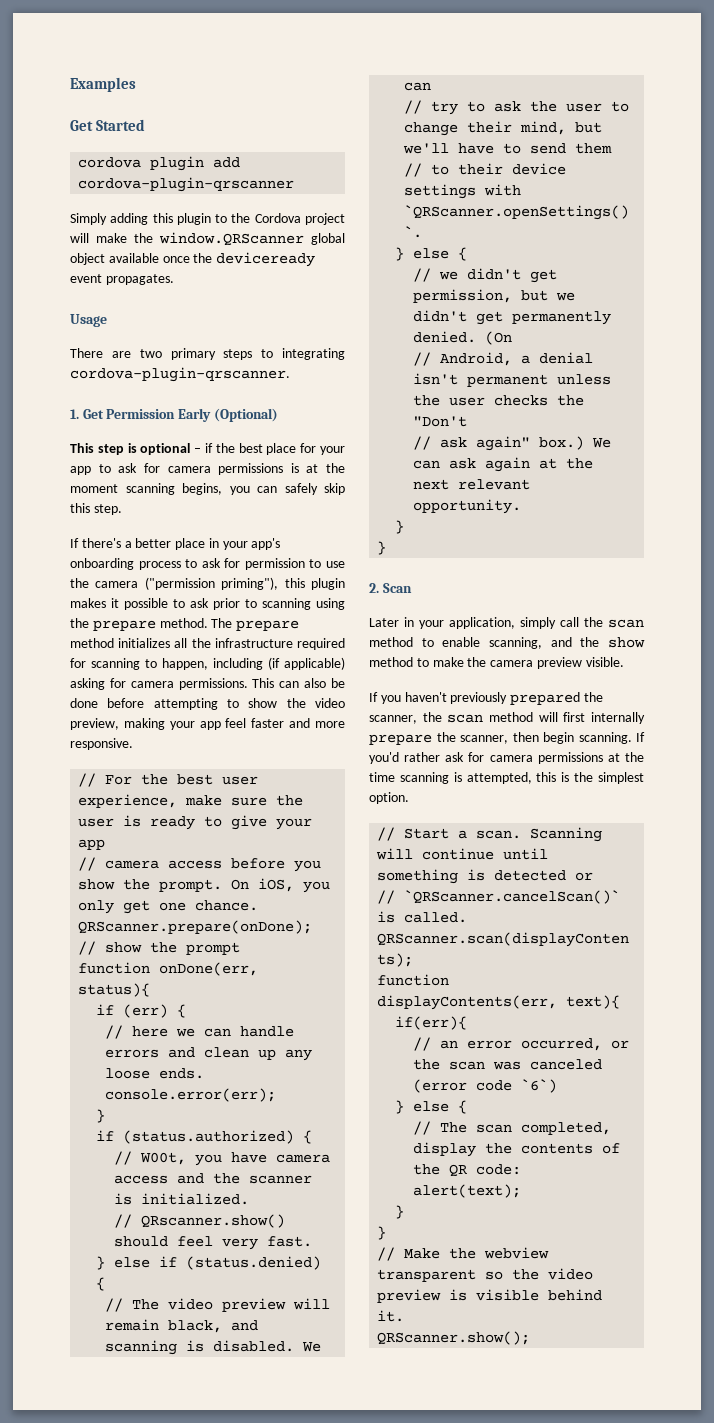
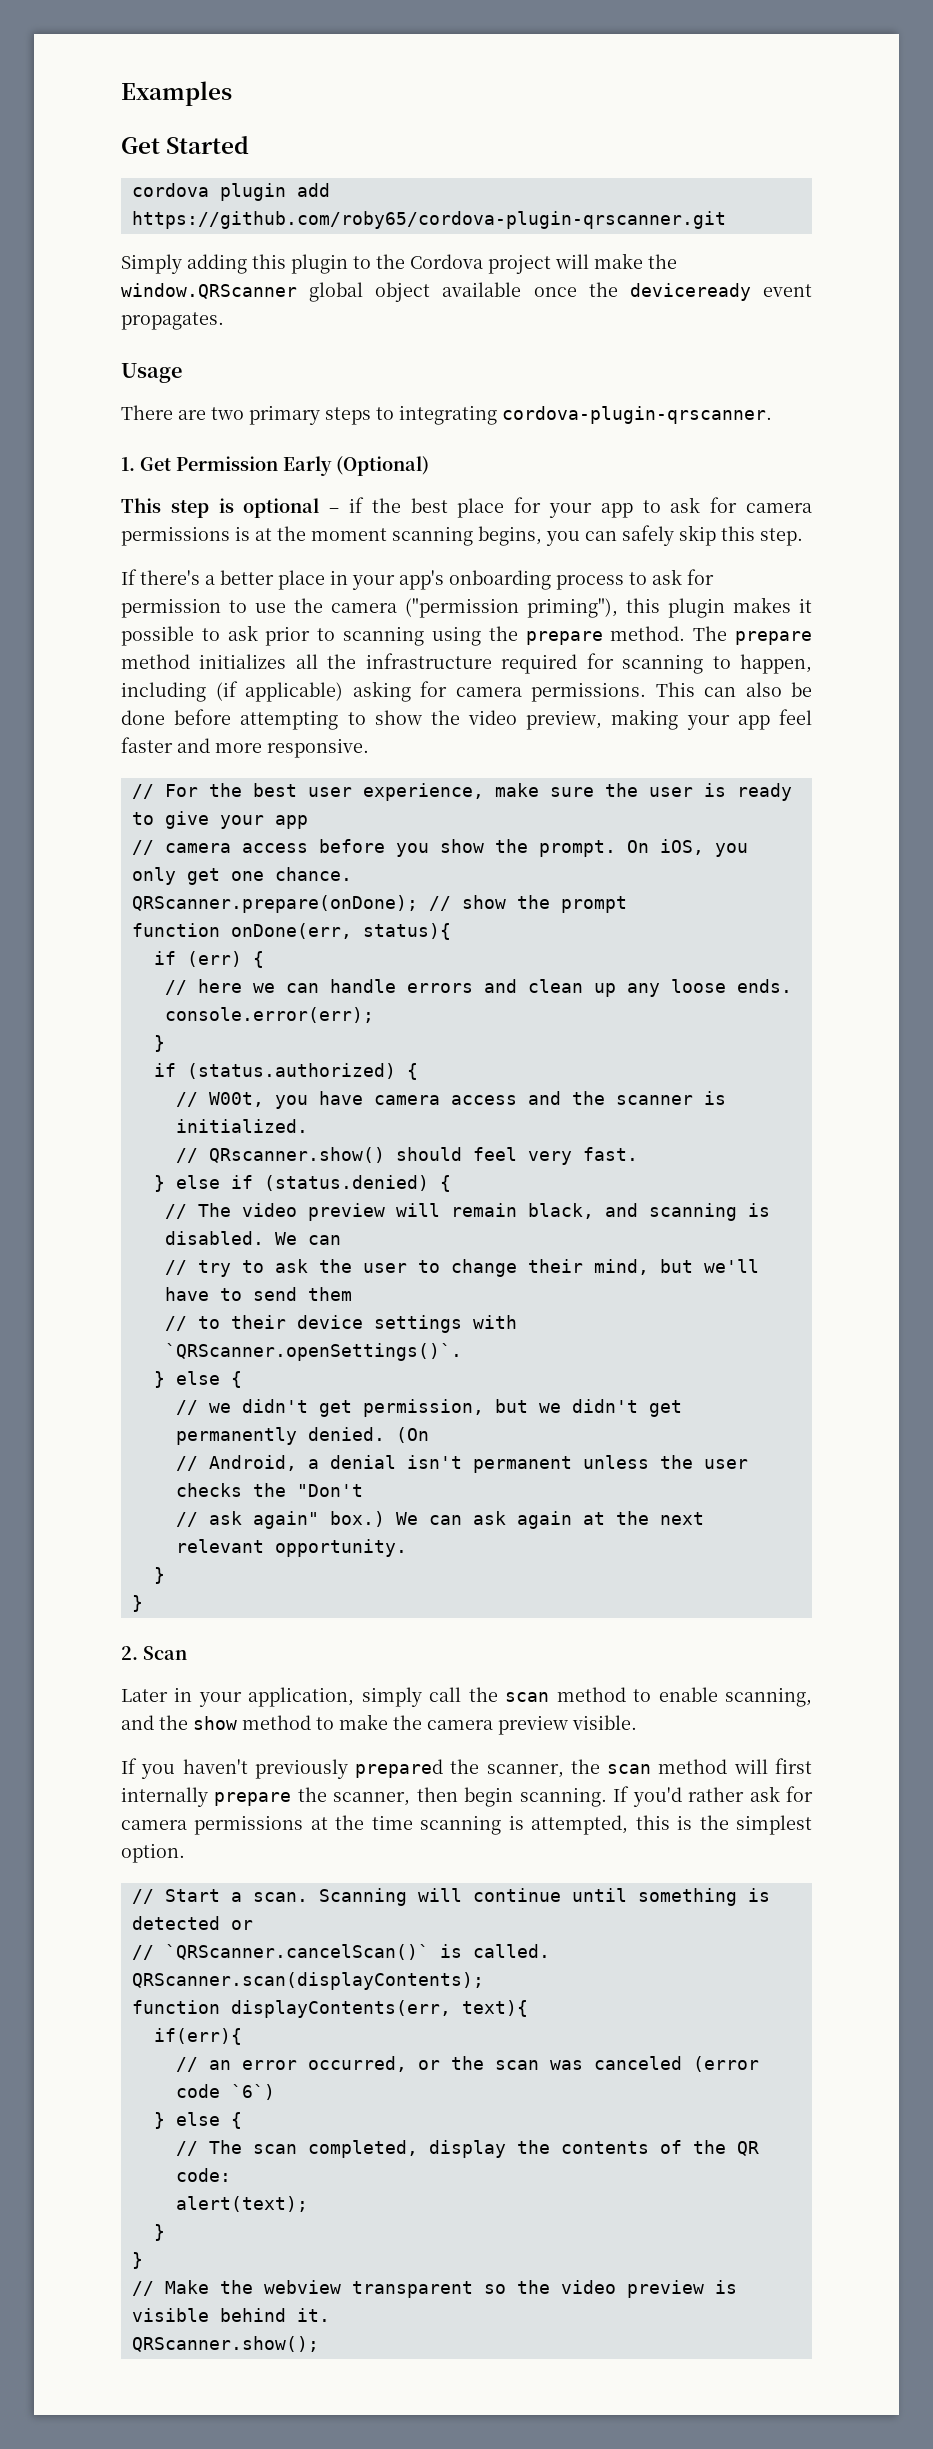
[78,177,295,192] cordova-plugin-qrscanner -> [131,211,726,229] https://github.com/roby65/cordova-plugin-qrscanner.git

